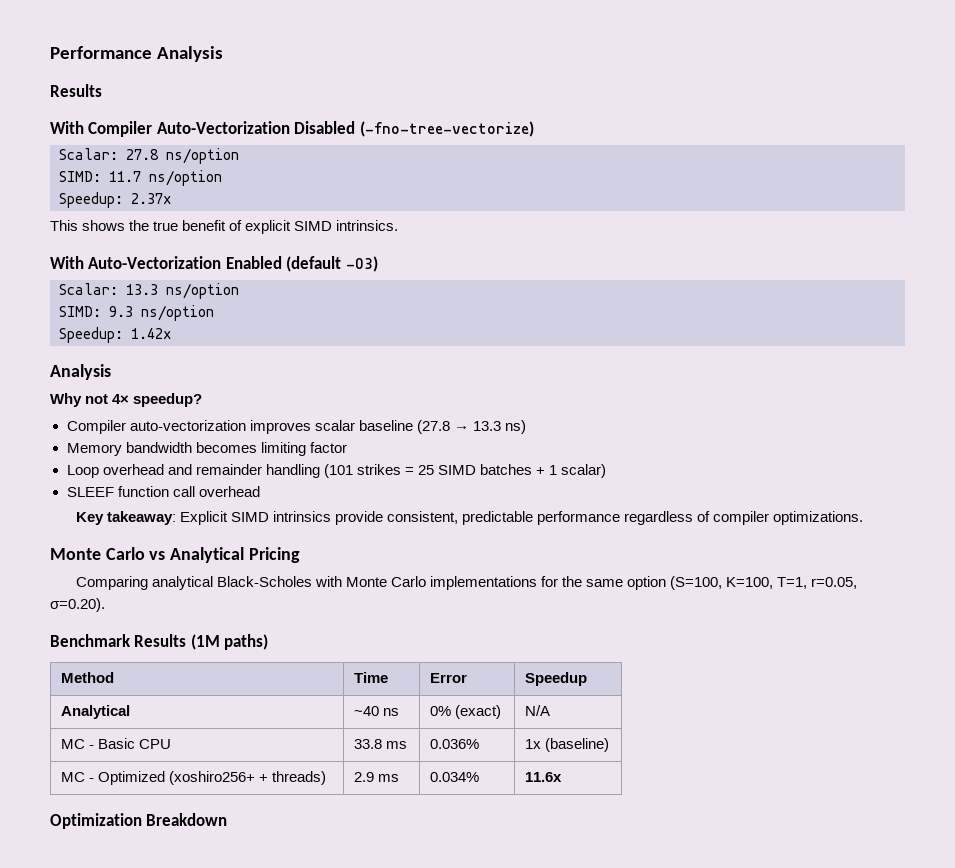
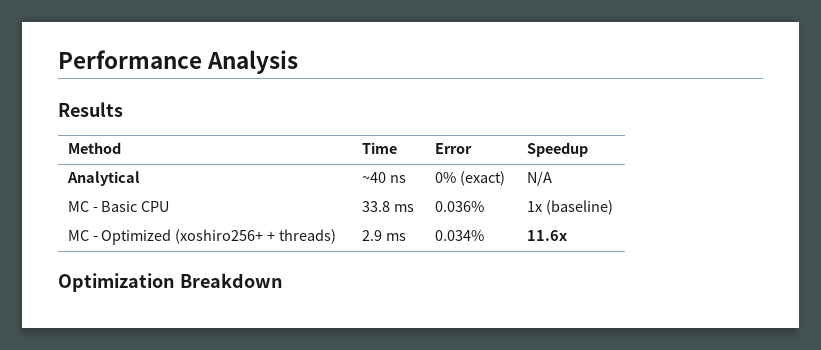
[50,121,534,137] [59,148,239,164] [59,170,222,186] [59,192,171,208] [50,220,399,234] [50,256,378,272] [59,283,239,299] [59,305,214,321] [59,327,171,343] [50,364,111,380] [50,393,203,407] [66,420,526,434] [66,442,347,456] [66,464,607,478] [66,486,260,497] [75,511,864,525] [50,547,300,563] [75,576,858,590] [50,598,105,612] [50,634,269,650] // With Compiler Auto-Vectorization Disabled (-fno-tree-vectorize) // Scalar: 27.8 ns/option // SIMD: 11.7 ns/option // Speedup: 2.37× // This shows the true benefit of explicit SIMD intrinsics. // With Auto-Vectorization Enabled (default -O3) // Scalar: 13.3 ns/option // SIMD: 9.3 ns/option // Speedup: 1.42× // Analysis // Why not 4× speedup? // Compiler auto-vectorization improves scalar baseline (27.8 → 13.3 ns) // Memory bandwidth becomes limiting factor // Loop overhead and remainder handling (101 strikes = 25 SIMD batches + 1 scalar) // SLEEF function call overhead // Key takeaway: Explicit SIMD intrinsics provide consistent, predictable performance regardless of compiler optimizations. // Monte Carlo vs Analytical Pricing // Comparing analytical Black-Scholes with Monte Carlo implementations for the same option (S=100, K=100, T=1, r=0.05, σ=0.20). // Benchmark Results (1M paths) -> (123, 109) none

